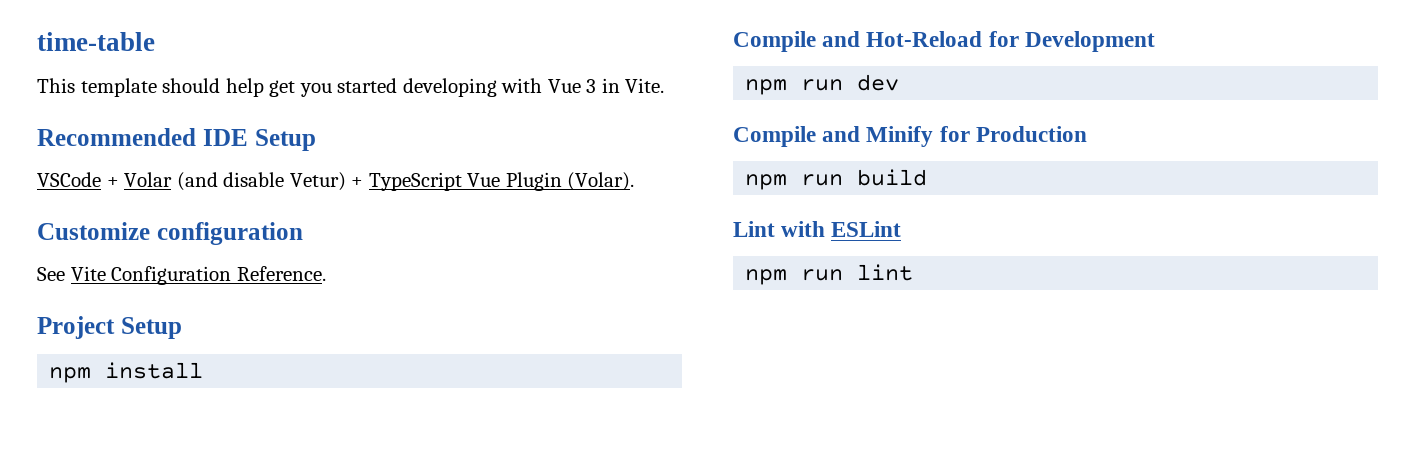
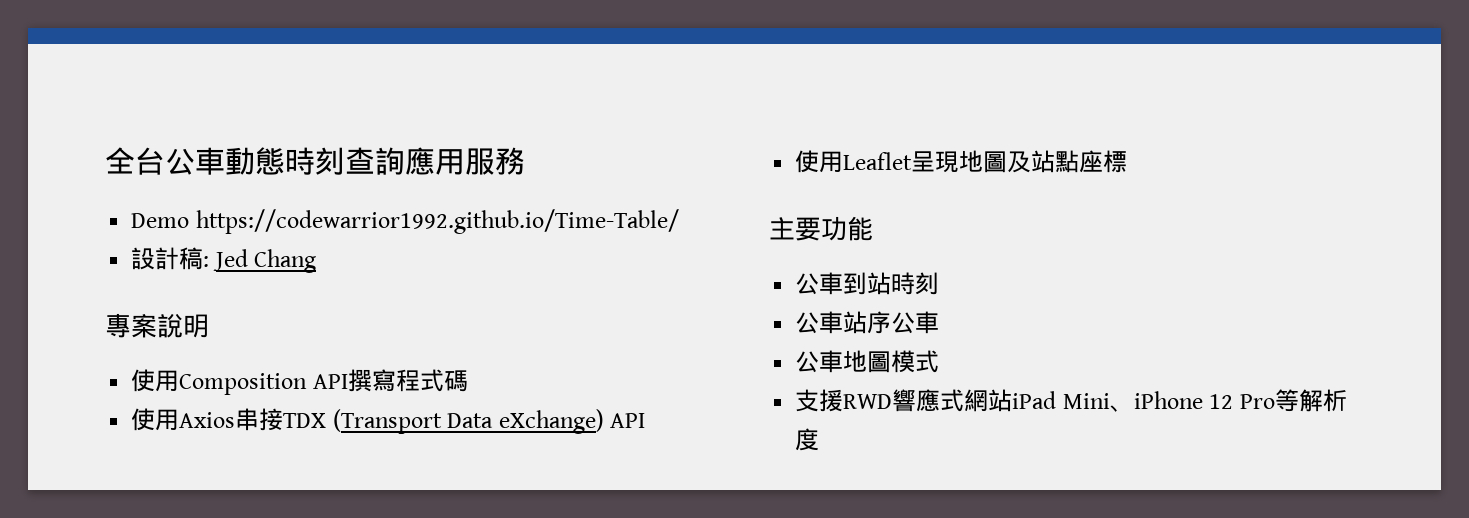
[37,32,155,51] [37,78,665,97] [37,128,316,151] [37,172,635,191] [37,222,303,245] [37,266,326,285] [37,316,182,339] [49,362,204,383] [733,31,1155,52] [745,74,900,95] [733,126,1087,147] [745,169,928,190] [733,221,902,237] [745,264,914,285] time-table // This template should help get you started developing with Vue 3 in Vite. // Recommended IDE Setup // VSCode + Volar (and disable Vetur) + TypeScript Vue Plugin (Volar). // Customize configuration // See Vite Configuration Reference. // Project Setup // npm install // Compile and Hot-Reload for Development // npm run dev // Compile and Minify for Production // npm run build // Lint with ESLint // npm run lint -> [105,147,525,175] [131,209,679,234] [131,247,317,273] [105,313,209,338] [131,369,468,395] [131,408,646,434] [795,150,1128,173] [769,216,873,241] [795,272,940,295] [795,311,940,334] [795,350,940,373] [795,389,1347,412] [795,428,820,451] 全台公車動態時刻查詢應用服務 // Demo https://codewarrior1992.github.io/Time-Table/ // 設計稿: Jed Chang // 專案說明 // 使用Composition API撰寫程式碼 // 使用Axios串接TDX (Transport Data eXchange) API // 使用Leaflet呈現地圖及站點座標 // 主要功能 // 公車到站時刻 // 公車站序公車 // 公車地圖模式 // 支援RWD響應式網站iPad Mini、iPhone 12 Pro等解析度

